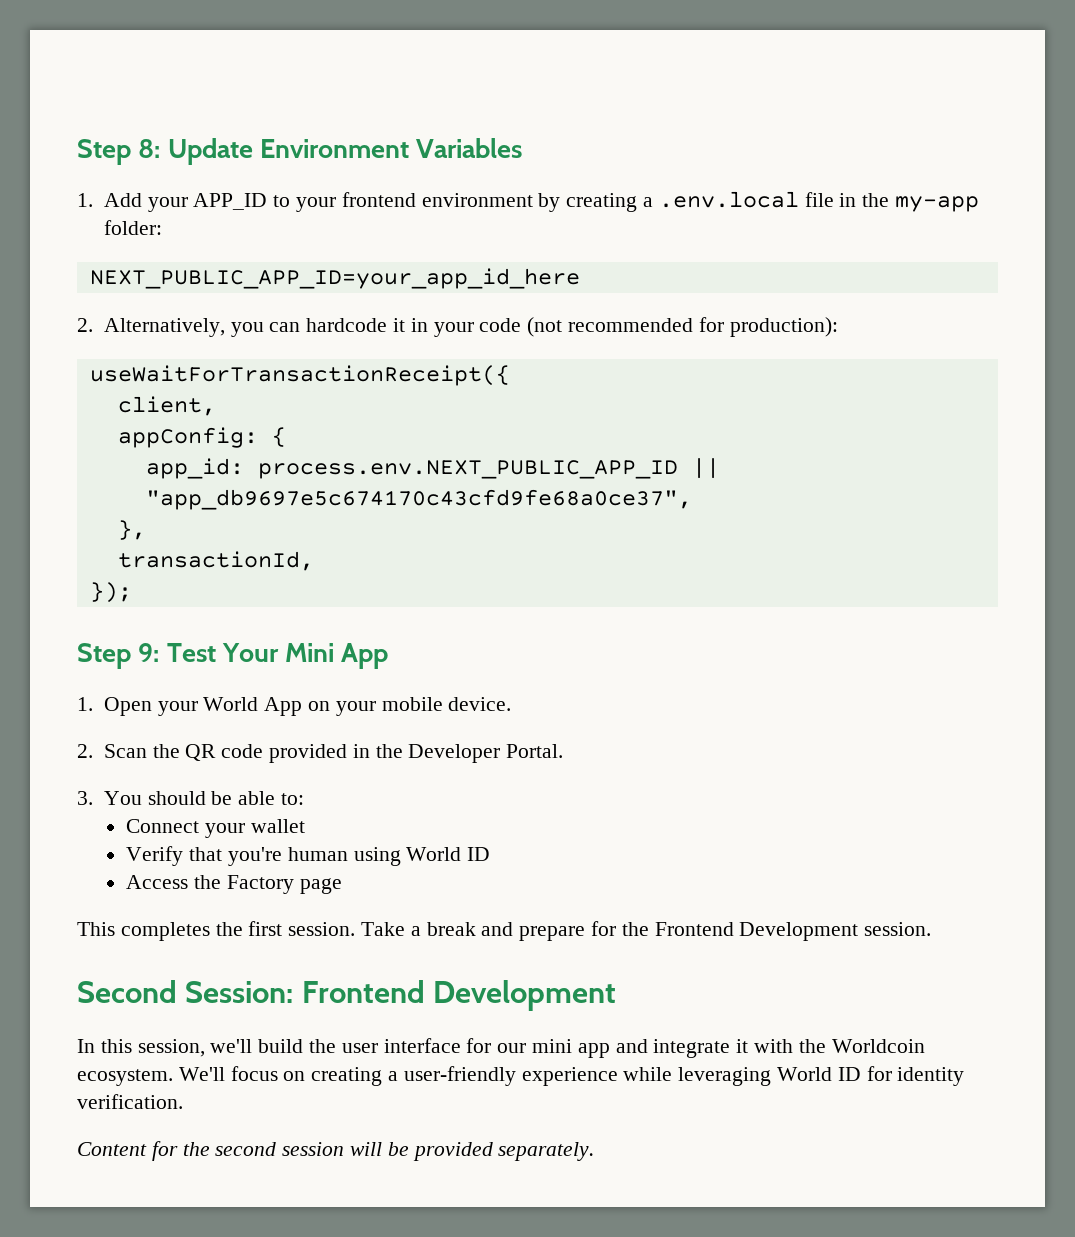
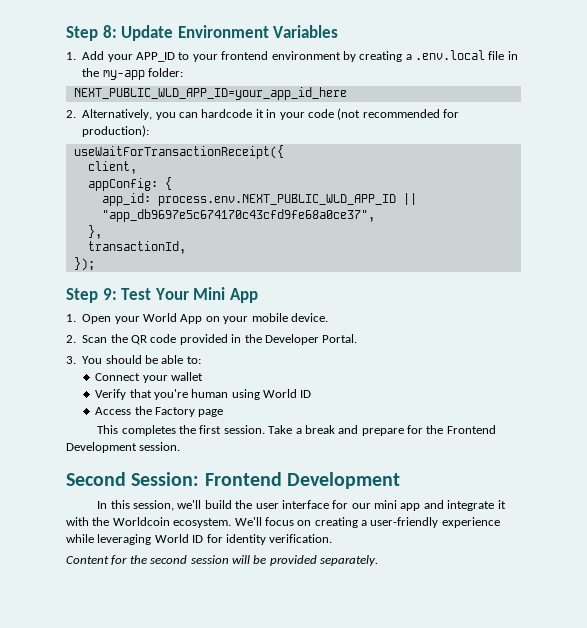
[89,268,580,289] NEXT_PUBLIC_APP_ID=your_app_id_here -> [73,87,347,100] NEXT_PUBLIC_WLD_APP_ID=your_app_id_here
[257,460,678,479] process.env.NEXT_PUBLIC_APP_ID -> [157,194,396,206] process.env.NEXT_PUBLIC_WLD_APP_ID

